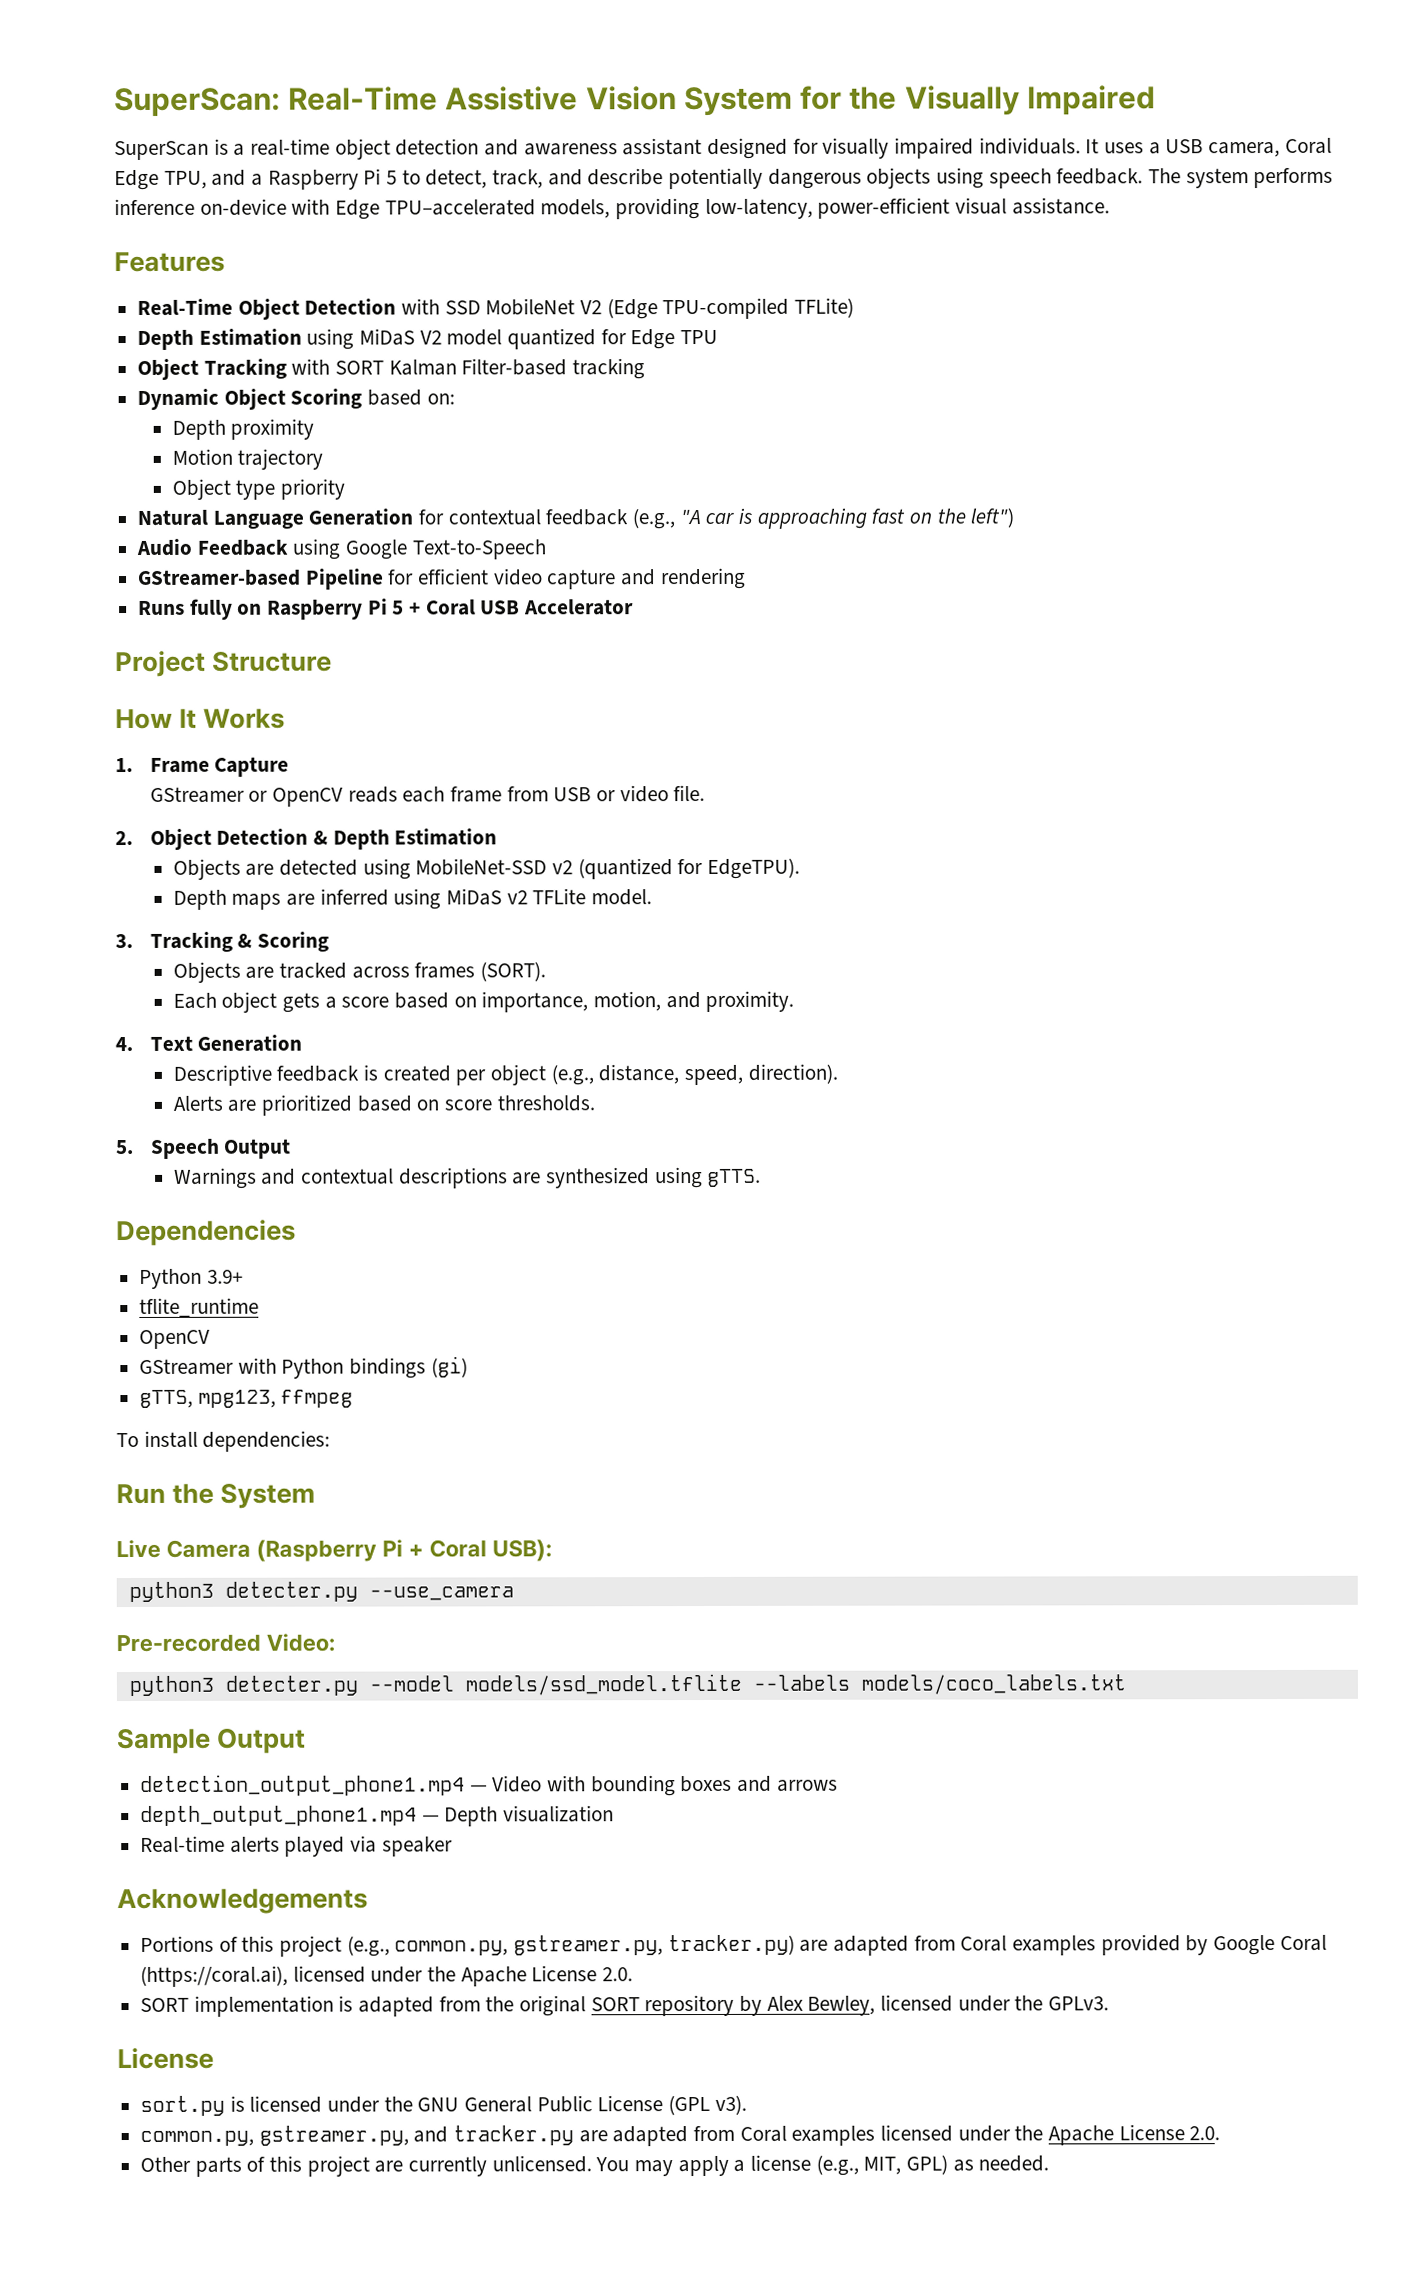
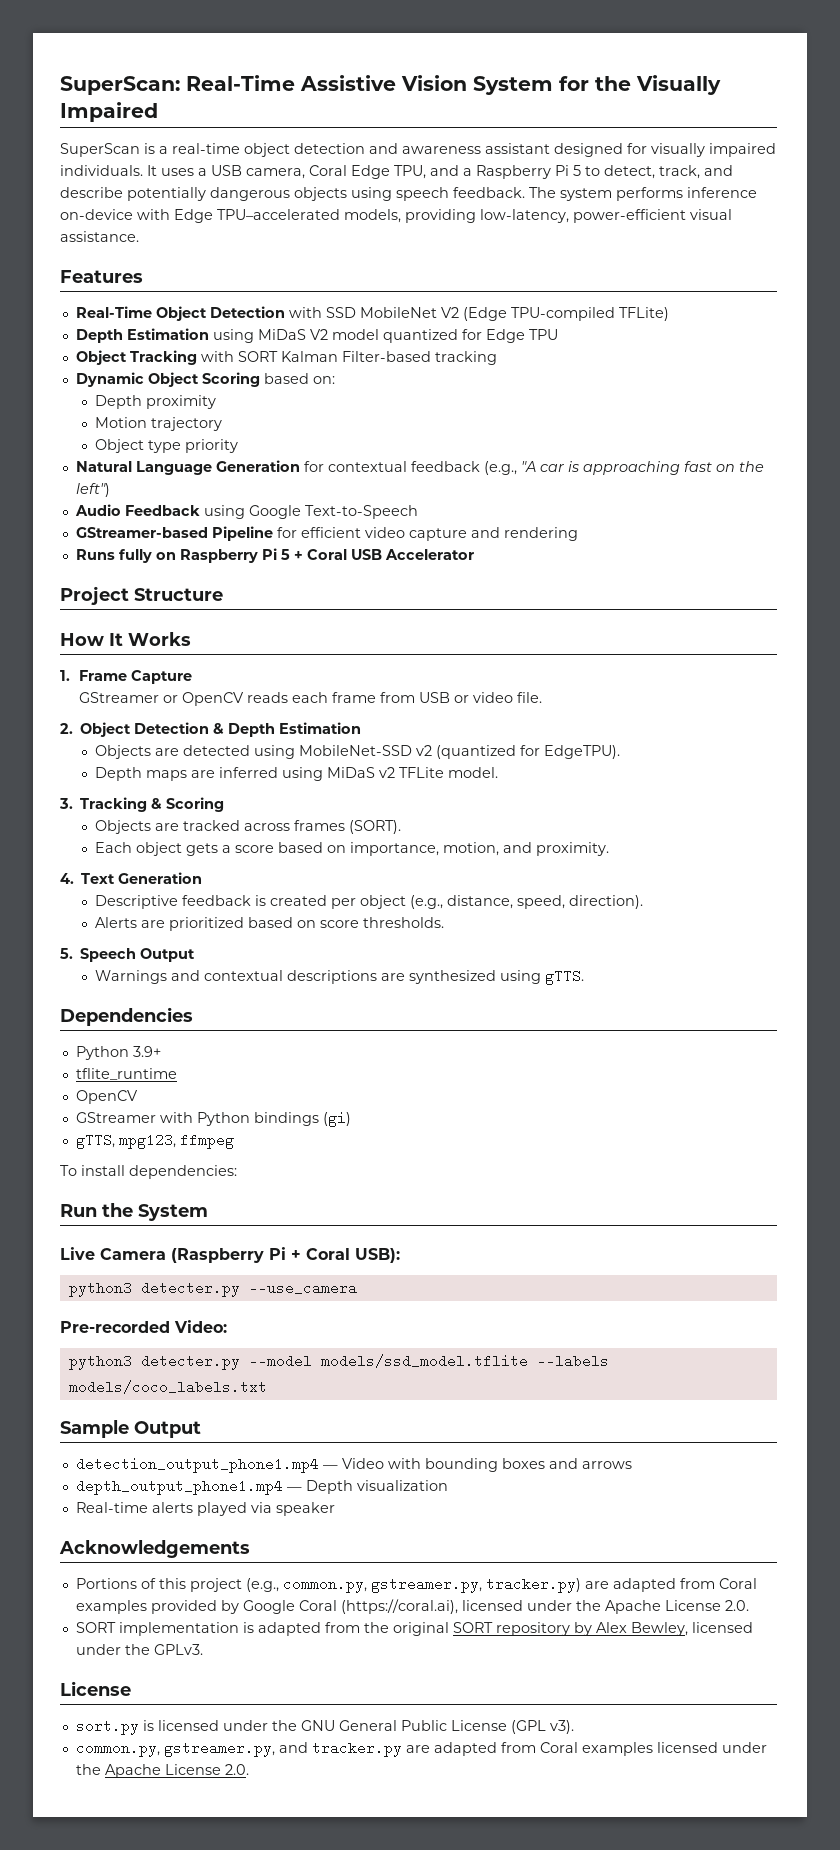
[140,2154,1050,2177] // Other parts of this project are currently unlicensed. You may apply a license (e.g., MIT, GPL) as needed. -> (249, 1769) none

